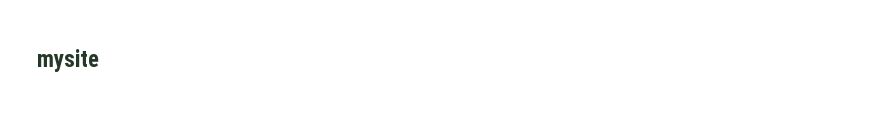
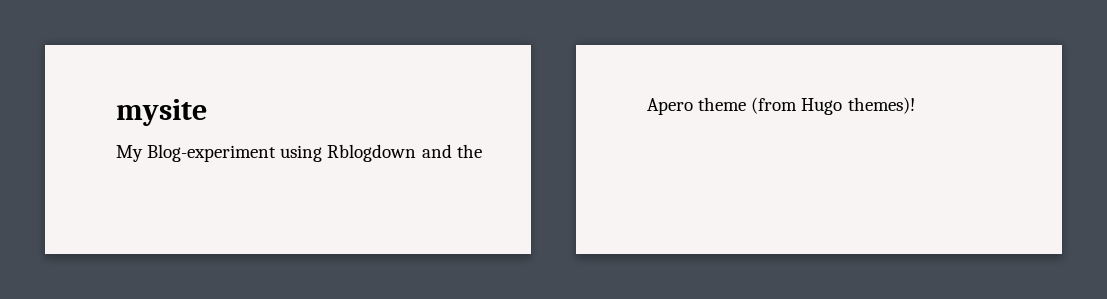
(99, 60) none -> [116,144,482,162] [647,97,915,115] // My Blog-experiment using Rblogdown and the Apero theme (from Hugo themes)!

